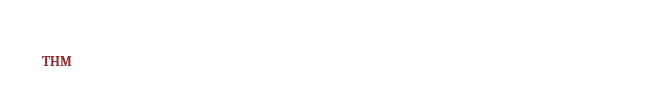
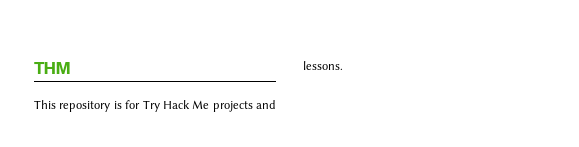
(72, 61) none -> [34,100,276,112] [303,61,343,70] // This repository is for Try Hack Me projects and lessons.

